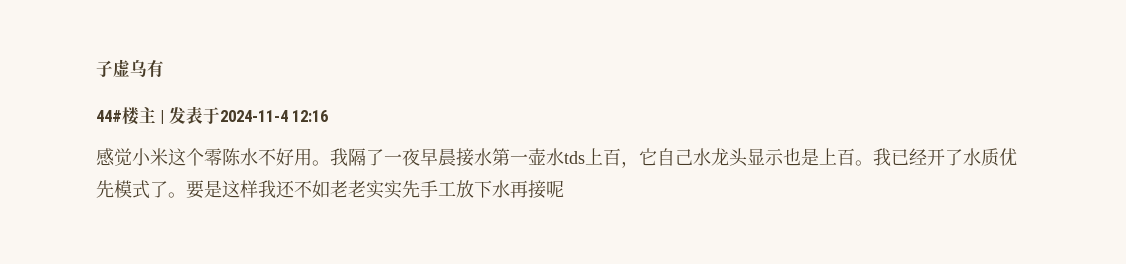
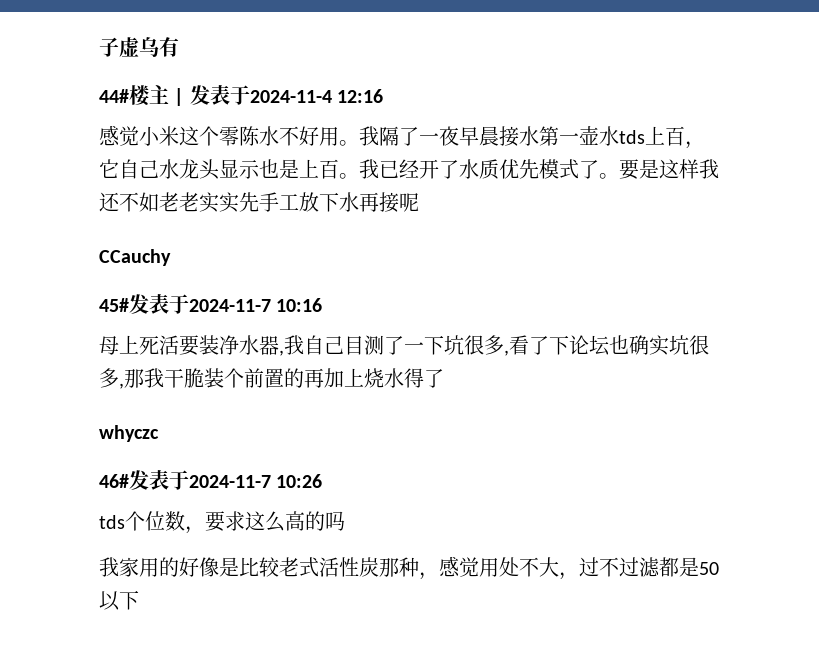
(564, 189) none -> [99,249,171,266] [99,294,323,314] [99,335,709,356] [99,368,444,389] [99,425,159,442] [99,470,323,490] [99,511,345,534] [99,556,719,580] [99,590,139,611] // CCauchy // 45#发表于2024-11-7 10:16 // 母上死活要装净水器,我自己目测了一下坑很多,看了下论坛也确实坑很多,那我干脆装个前置的再加上烧水得了 // whyczc // 46#发表于2024-11-7 10:26 // tds个位数，要求这么高的吗 // 我家用的好像是比较老式活性炭那种，感觉用处不大，过不过滤都是50以下

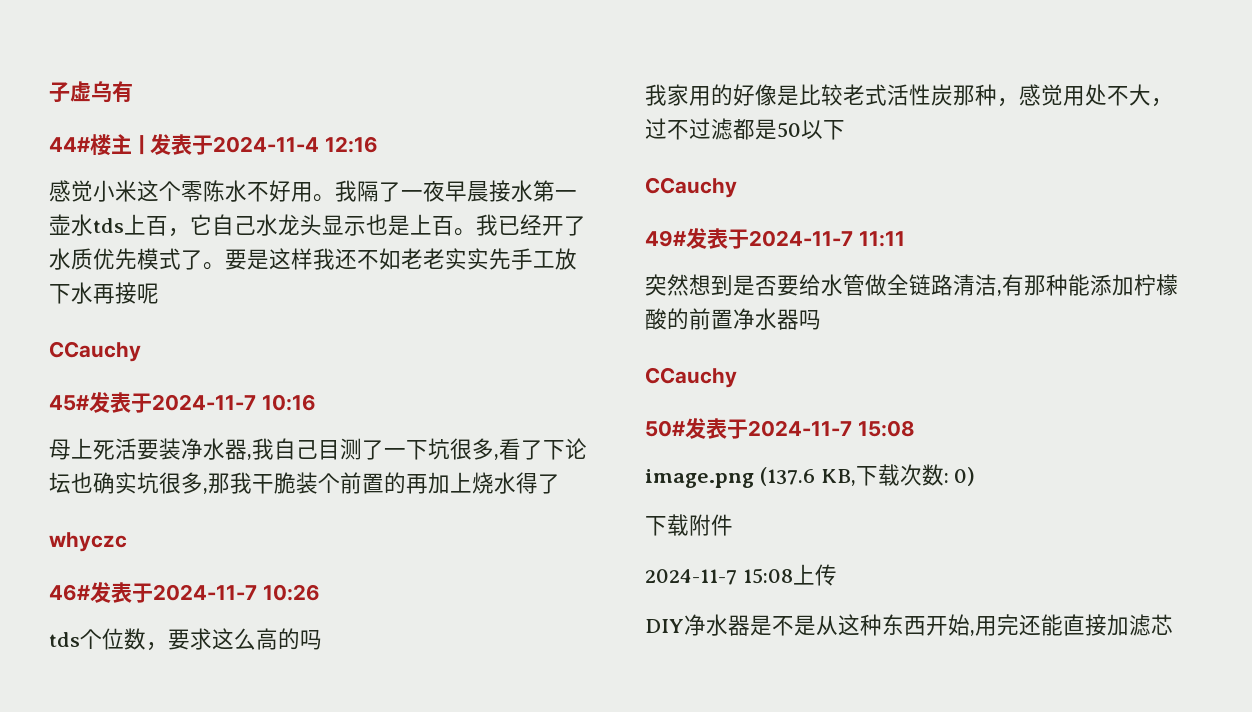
(139, 600) none -> [645,177,737,198] [645,228,905,249] [645,274,1178,296] [645,308,821,330] [645,367,737,388] [645,418,915,439] [645,464,976,488] [645,514,733,536] [645,564,837,586] [645,614,1173,636] // CCauchy // 49#发表于2024-11-7 11:11 // 突然想到是否要给水管做全链路清洁,有那种能添加柠檬酸的前置净水器吗 // CCauchy // 50#发表于2024-11-7 15:08 // image.png (137.6 KB,下载次数: 0) // 下载附件 // 2024-11-7 15:08上传 // DIY净水器是不是从这种东西开始,用完还能直接加滤芯

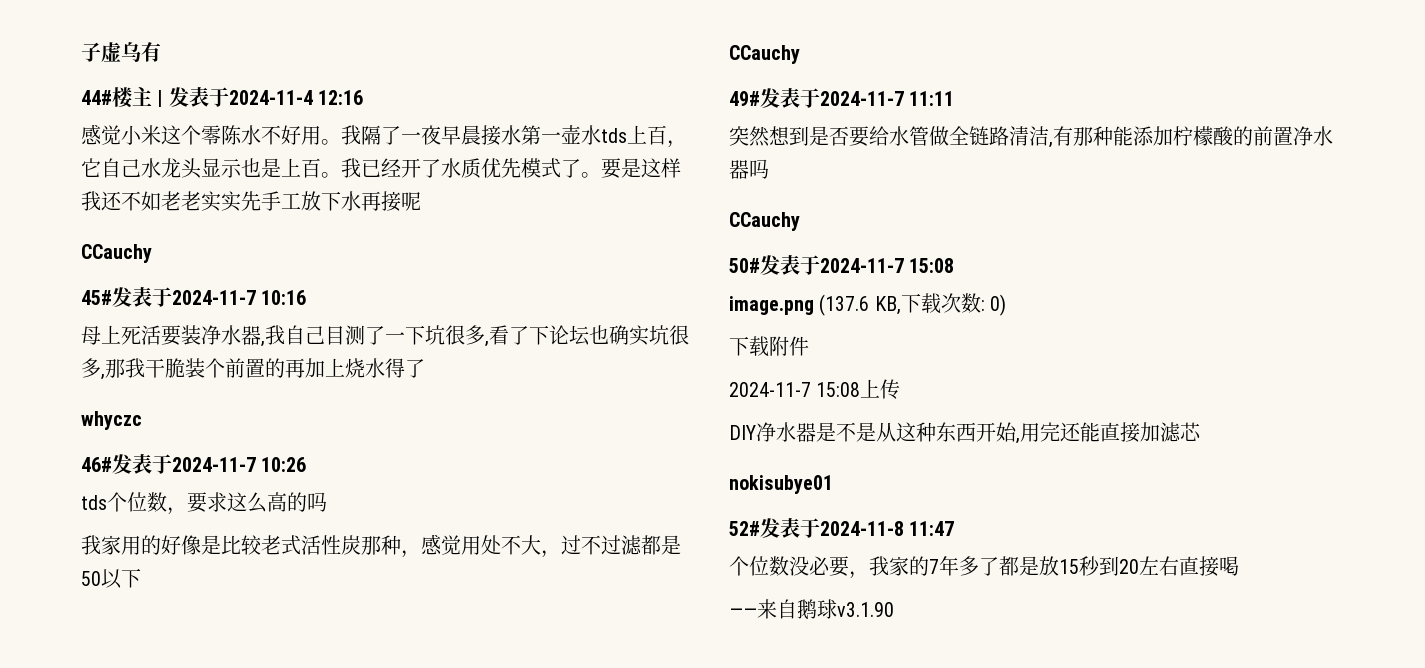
(1173, 624) none -> [729,475,833,494] [729,518,955,538] [729,556,1239,579] [729,599,894,620] // nokisubye01 // 52#发表于2024-11-8 11:47 // 个位数没必要，我家的7年多了都是放15秒到20左右直接喝 // ——来自鹅球v3.1.90

